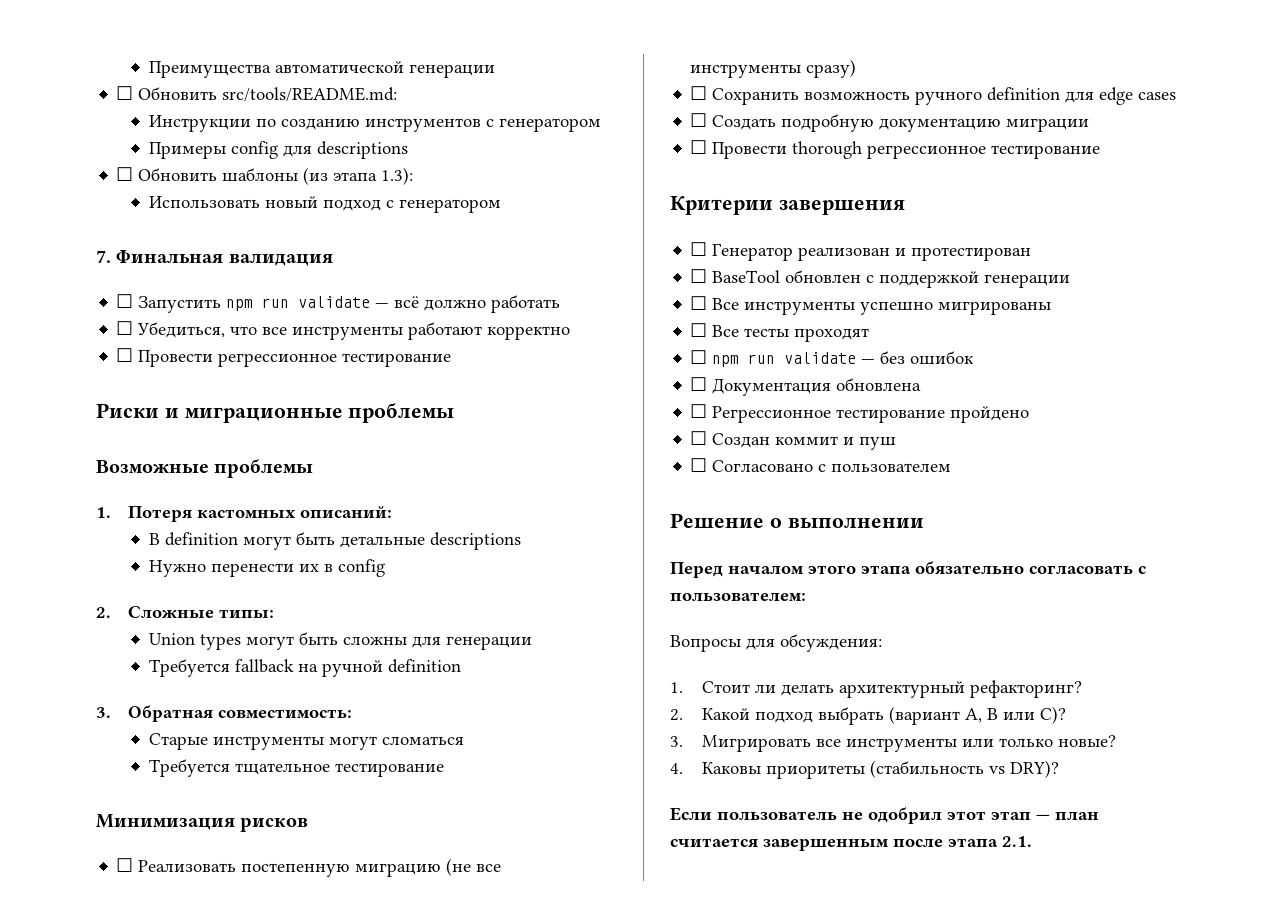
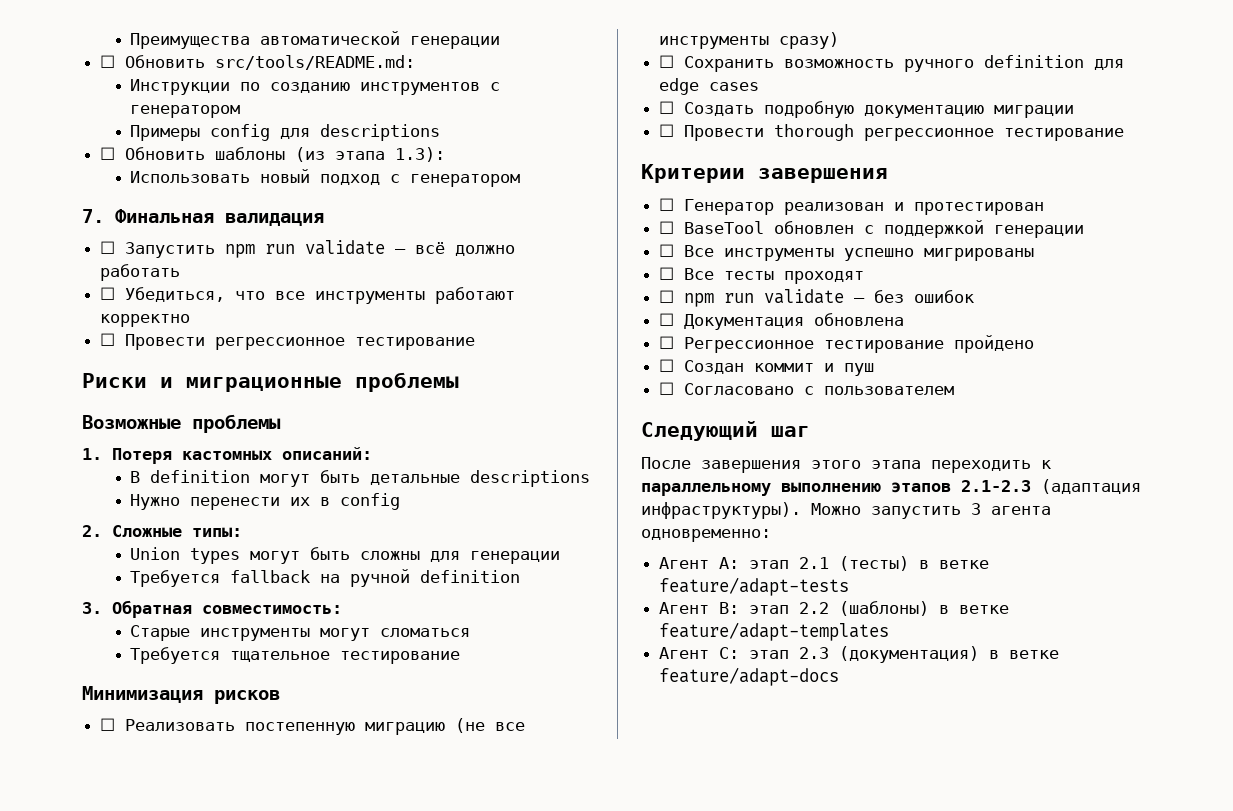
[670,513,924,528] [670,561,1146,578] [670,592,806,601] [670,634,882,652] [670,680,1083,698] [670,706,1067,725] [670,735,1117,752] [670,760,1060,779] [670,807,1099,824] [670,836,1032,851] Решение о выполнении // Перед началом этого этапа обязательно согласовать с пользователем: // Вопросы для обсуждения: // 1. Стоит ли делать архитектурный рефакторинг? // 2. Какой подход выбрать (вариант A, B или C)? // 3. Мигрировать все инструменты или только новые? // 4. Каковы приоритеты (стабильность vs DRY)? // Если пользователь не одобрил этот этап — план считается завершенным после этапа 2.1. -> [641,421,810,441] [641,457,1051,473] [641,479,1141,496] [641,502,1051,519] [641,529,771,542] [659,556,990,571] [659,577,850,596] [659,601,1010,616] [659,622,890,641] [659,646,1060,663] [659,667,840,686] Следующий шаг // После завершения этого этапа переходить к параллельному выполнению этапов 2.1-2.3 (адаптация инфраструктуры). Можно запустить 3 агента одновременно: // Агент A: этап 2.1 (тесты) в ветке feature/adapt-tests // Агент B: этап 2.2 (шаблоны) в ветке feature/adapt-templates // Агент C: этап 2.3 (документация) в ветке feature/adapt-docs

